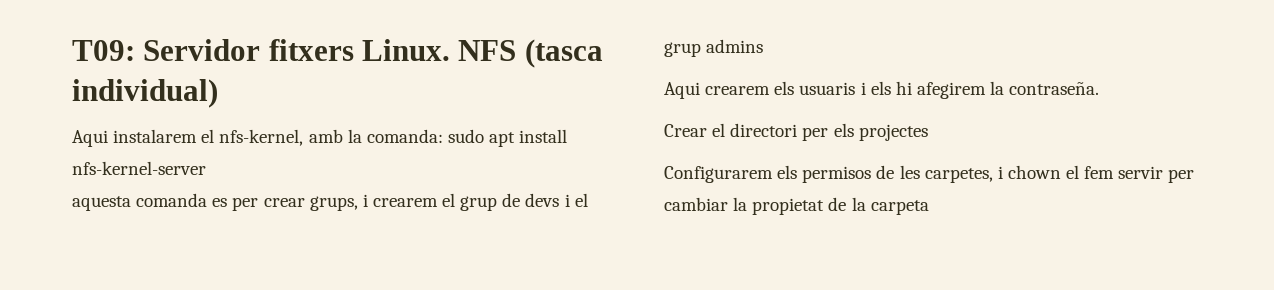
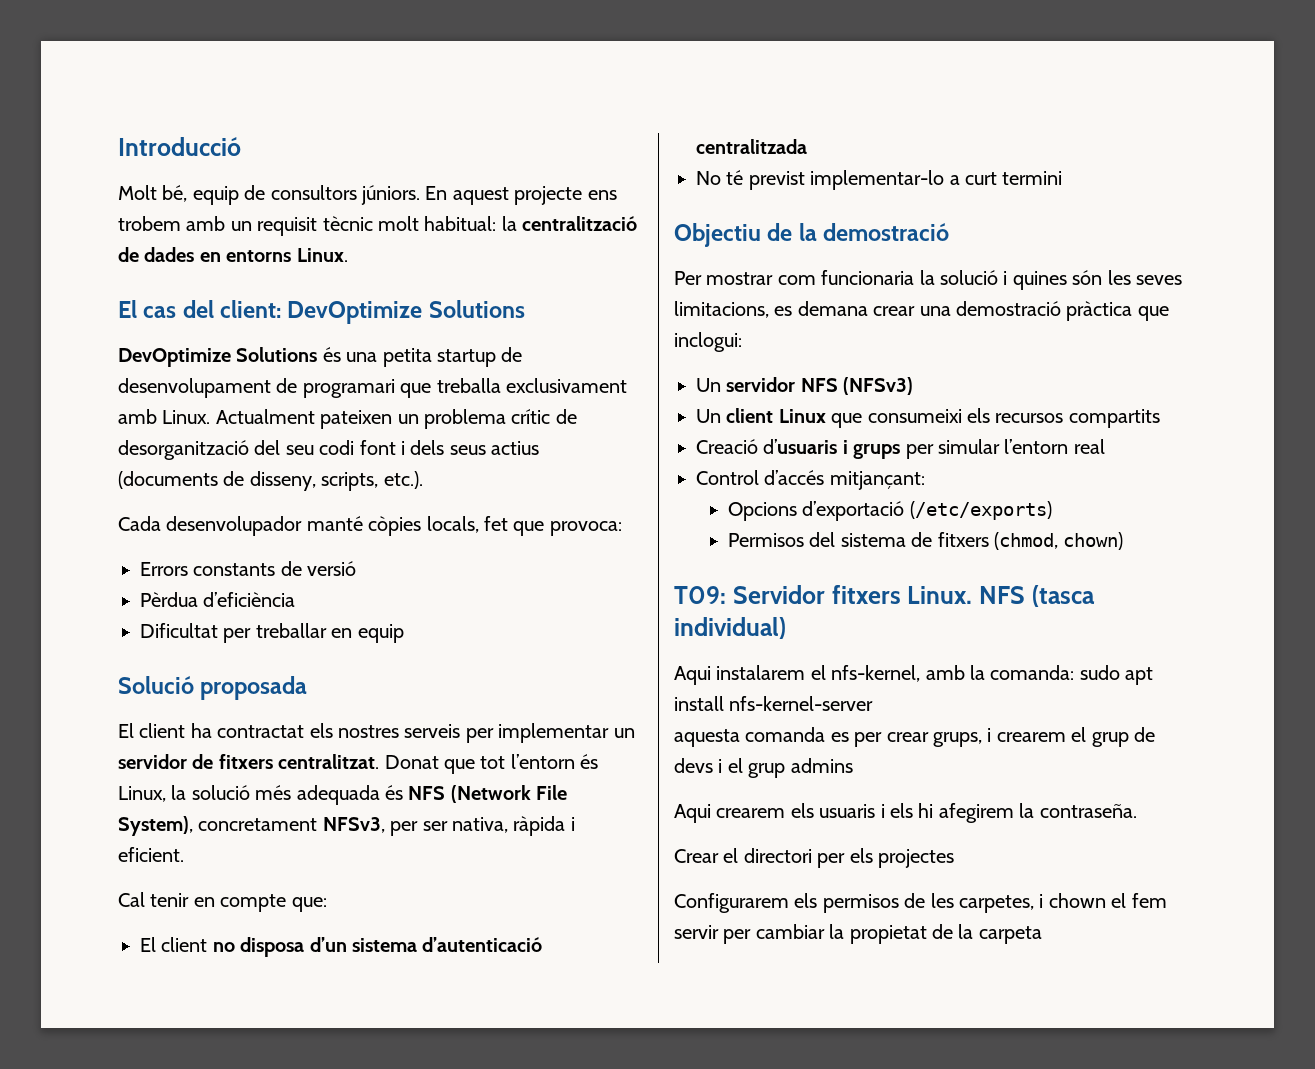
(72, 50) none -> [118,137,241,156] [118,185,617,205] [118,216,638,236] [118,247,348,262] [118,300,525,324] [118,347,523,367] [118,378,627,398] [118,409,577,429] [118,440,540,460] [118,471,423,491] [118,516,622,536] [140,561,357,576] [140,592,296,607] [140,623,404,643] [118,676,308,700] [118,723,635,743] [118,754,599,774] [118,785,568,805] [118,816,575,836] [118,847,184,862] [118,892,327,912] [140,937,543,957] [696,139,807,154] [696,170,1063,190] [674,223,950,247] [674,270,1182,290] [674,301,1169,321] [674,332,742,352] [696,377,914,395] [696,408,1160,428] [696,439,1105,459] [696,470,925,490] [727,501,1052,521] [727,532,1124,550] Introducció // Molt bé, equip de consultors júniors. En aquest projecte ens trobem amb un requisit tècnic molt habitual: la centralització de dades en entorns Linux. // El cas del client: DevOptimize Solutions // DevOptimize Solutions és una petita startup de desenvolupament de programari que treballa exclusivament amb Linux. Actualment pateixen un problema crític de desorganització del seu codi font i dels seus actius (documents de disseny, scripts, etc.). // Cada desenvolupador manté còpies locals, fet que provoca: // Errors constants de versió // Pèrdua d’eficiència // Dificultat per treballar en equip // Solució proposada // El client ha contractat els nostres serveis per implementar un servidor de fitxers centralitzat. Donat que tot l’entorn és Linux, la solució més adequada és NFS (Network File System), concretament NFSv3, per ser nativa, ràpida i eficient. // Cal tenir en compte que: // El client no disposa d’un sistema d’autenticació centralitzada // No té previst implementar-lo a curt termini // Objectiu de la demostració // Per mostrar com funcionaria la solució i quines són les seves limitacions, es demana crear una demostració pràctica que inclogui: // Un servidor NFS (NFSv3) // Un client Linux que consumeixi els recursos compartits // Creació d’usuaris i grups per simular l’entorn real // Control d’accés mitjançant: // Opcions d’exportació (/etc/exports) // Permisos del sistema de fitxers (chmod, chown) //

